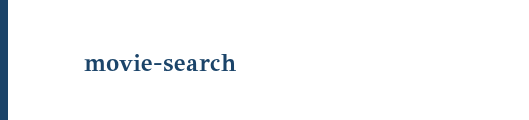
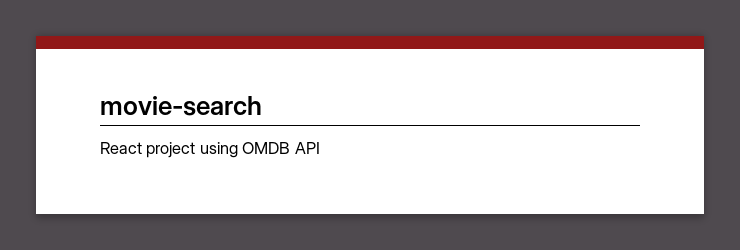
(236, 63) none -> [100,142,320,158] // React project using OMDB API

